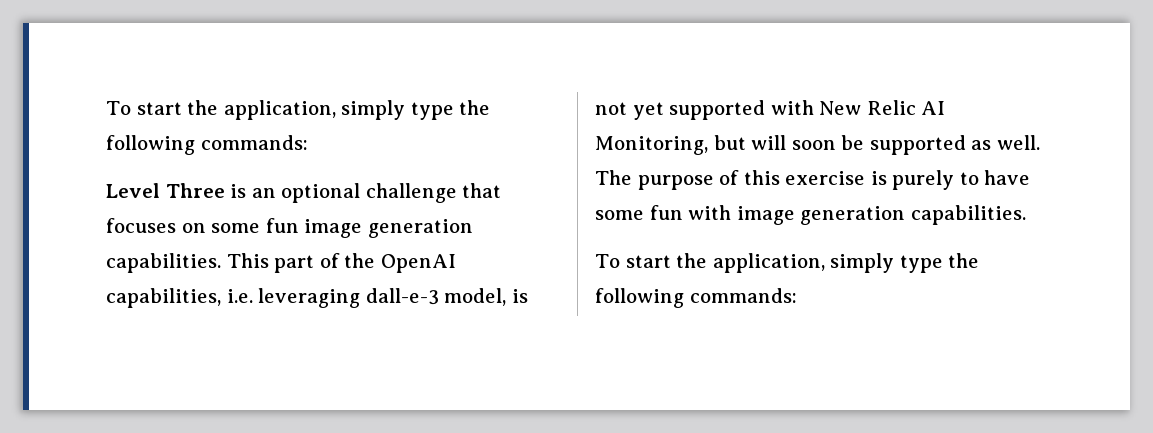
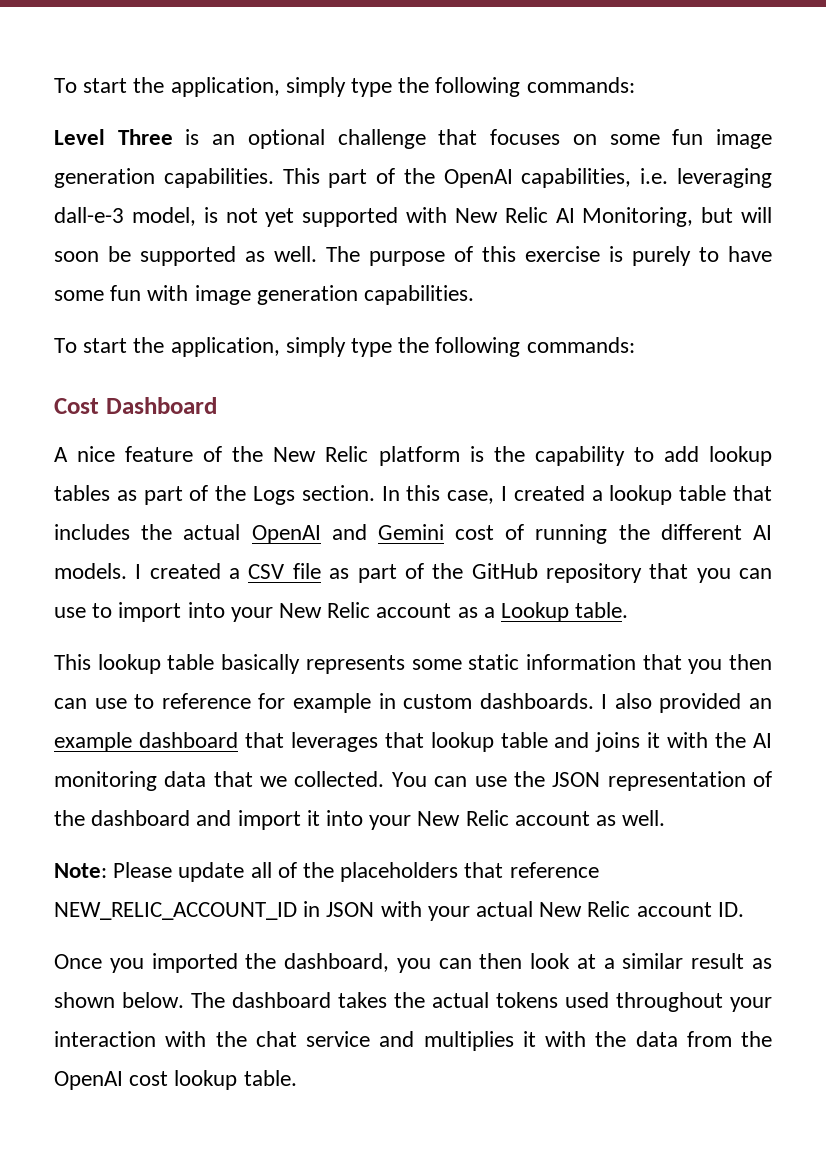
(797, 295) none -> [54,397,217,414] [54,446,773,466] [54,485,772,505] [54,524,772,544] [54,563,772,583] [54,602,629,622] [54,654,772,674] [54,693,772,713] [54,732,772,752] [54,771,772,791] [54,810,666,830] [54,862,599,882] [54,901,744,921] [54,953,772,973] [54,992,772,1012] [54,1031,772,1051] [54,1070,297,1090] // Cost Dashboard // A nice feature of the New Relic platform is the capability to add lookup tables as part of the Logs section. In this case, I created a lookup table that includes the actual OpenAI and Gemini cost of running the different AI models. I created a CSV file as part of the GitHub repository that you can use to import into your New Relic account as a Lookup table. // This lookup table basically represents some static information that you then can use to reference for example in custom dashboards. I also provided an example dashboard that leverages that lookup table and joins it with the AI monitoring data that we collected. You can use the JSON representation of the dashboard and import it into your New Relic account as well. // Note: Please update all of the placeholders that reference NEW_RELIC_ACCOUNT_ID in JSON with your actual New Relic account ID. // Once you imported the dashboard, you can then look at a similar result as shown below. The dashboard takes the actual tokens used throughout your interaction with the chat service and multiplies it with the data from the OpenAI cost lookup table.

